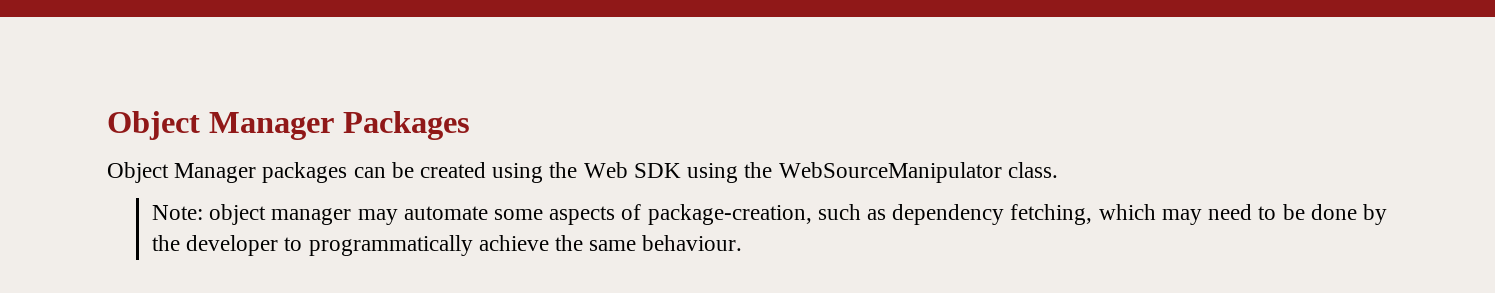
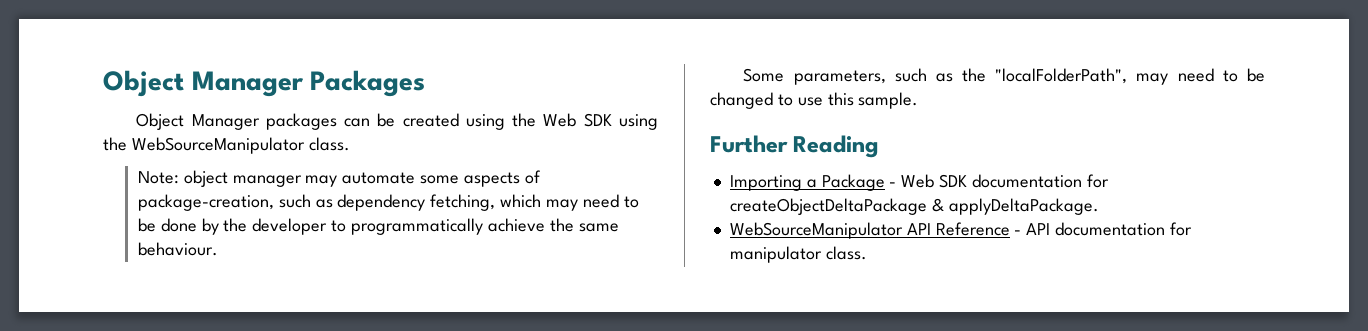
(743, 243) none -> [743,68,1265,85] [710,92,919,109] [710,135,880,158] [729,174,1109,191] [729,198,1099,215] [729,222,1192,239] [729,246,867,263] // Some parameters, such as the "localFolderPath", may need to be changed to use this sample. // Further Reading // Importing a Package - Web SDK documentation for createObjectDeltaPackage & applyDeltaPackage. // WebSourceManipulator API Reference - API documentation for manipulator class.

